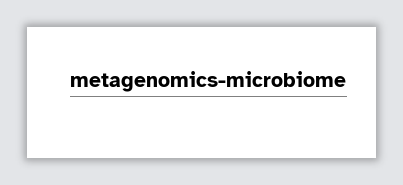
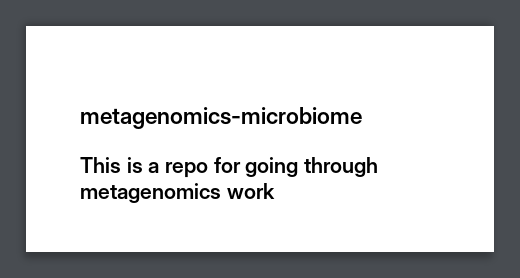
(346, 81) none -> [80,157,379,178] [80,183,275,203] // This is a repo for going through metagenomics work

